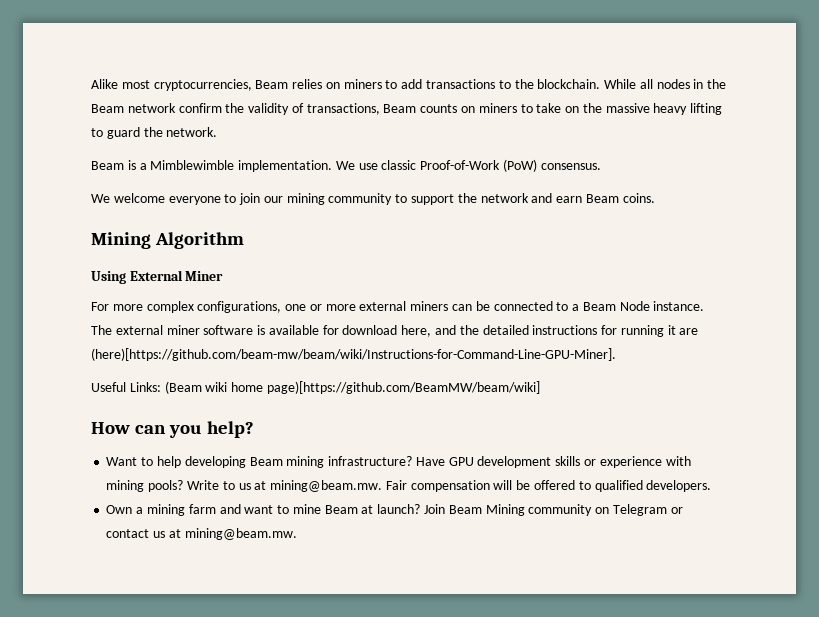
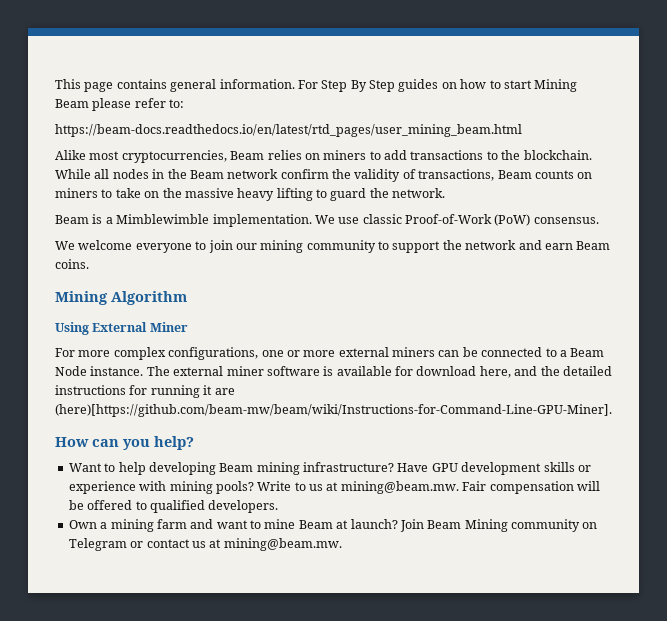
(91, 84) none -> [55,79,578,92] [55,98,185,111] [55,124,522,137] This page contains general information. For Step By Step guides on how to start Mining Beam please refer to: // https://beam-docs.readthedocs.io/en/latest/rtd_pages/user_mining_beam.html //
[91,381,540,394] // Useful Links: (Beam wiki home page)[https://github.com/BeamMW/beam/wiki] -> (612, 410) none

